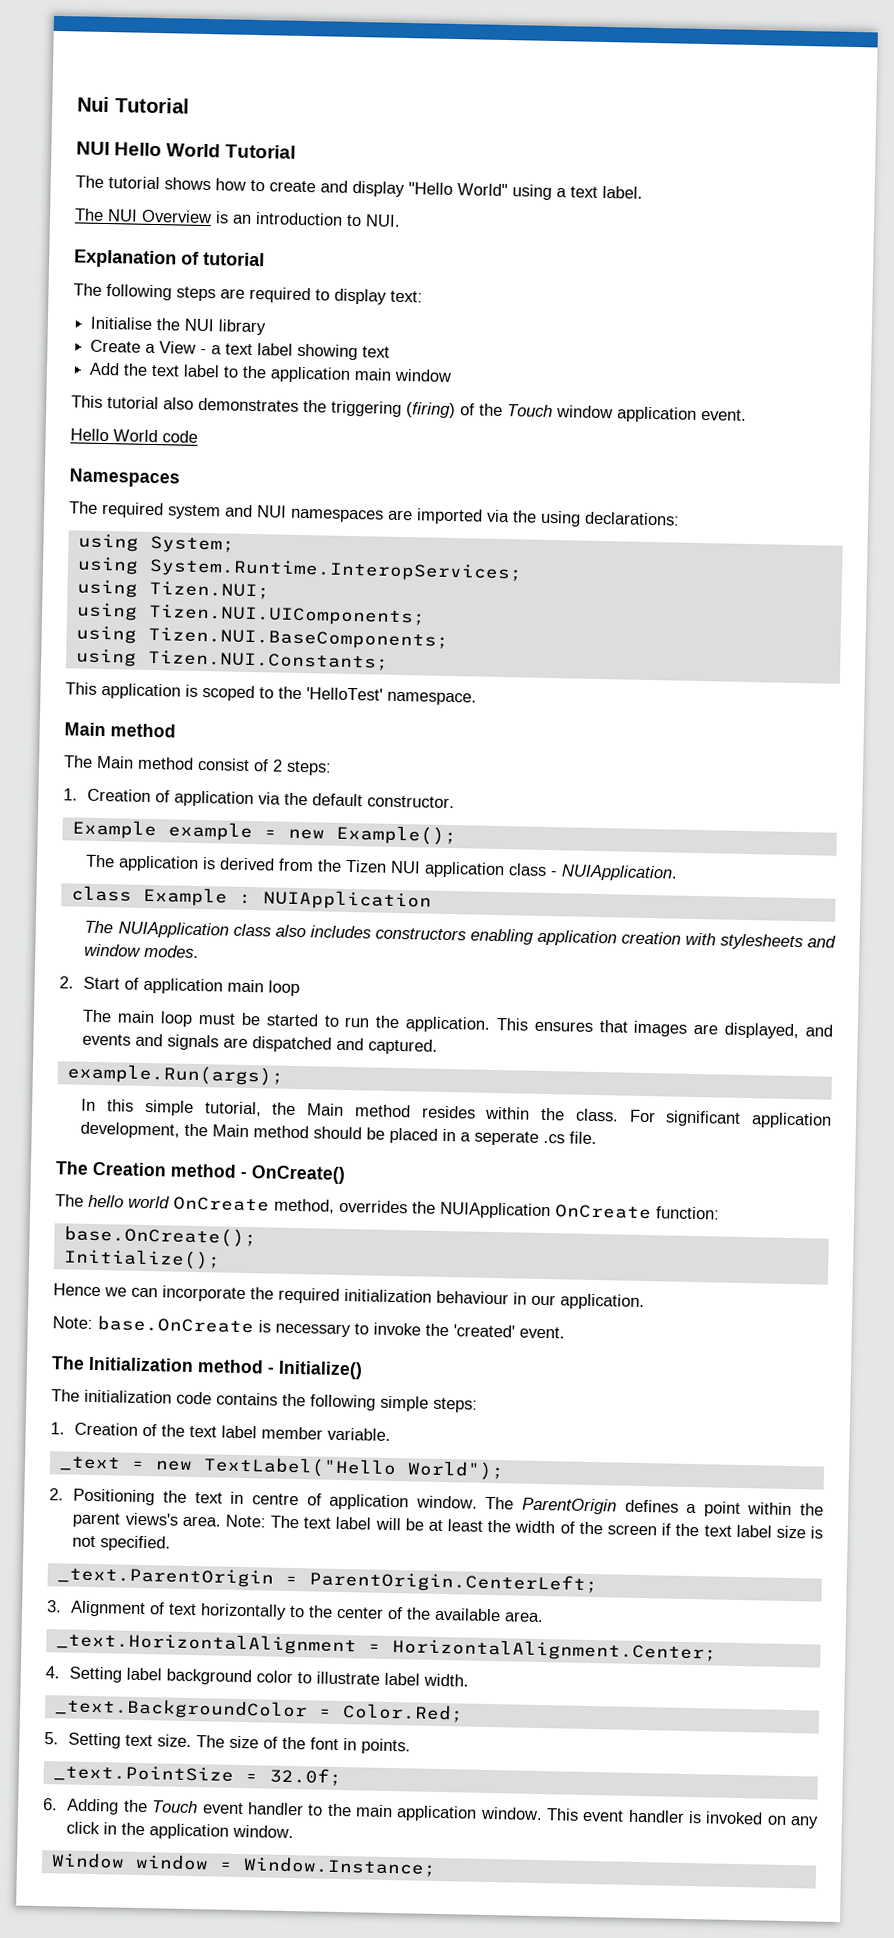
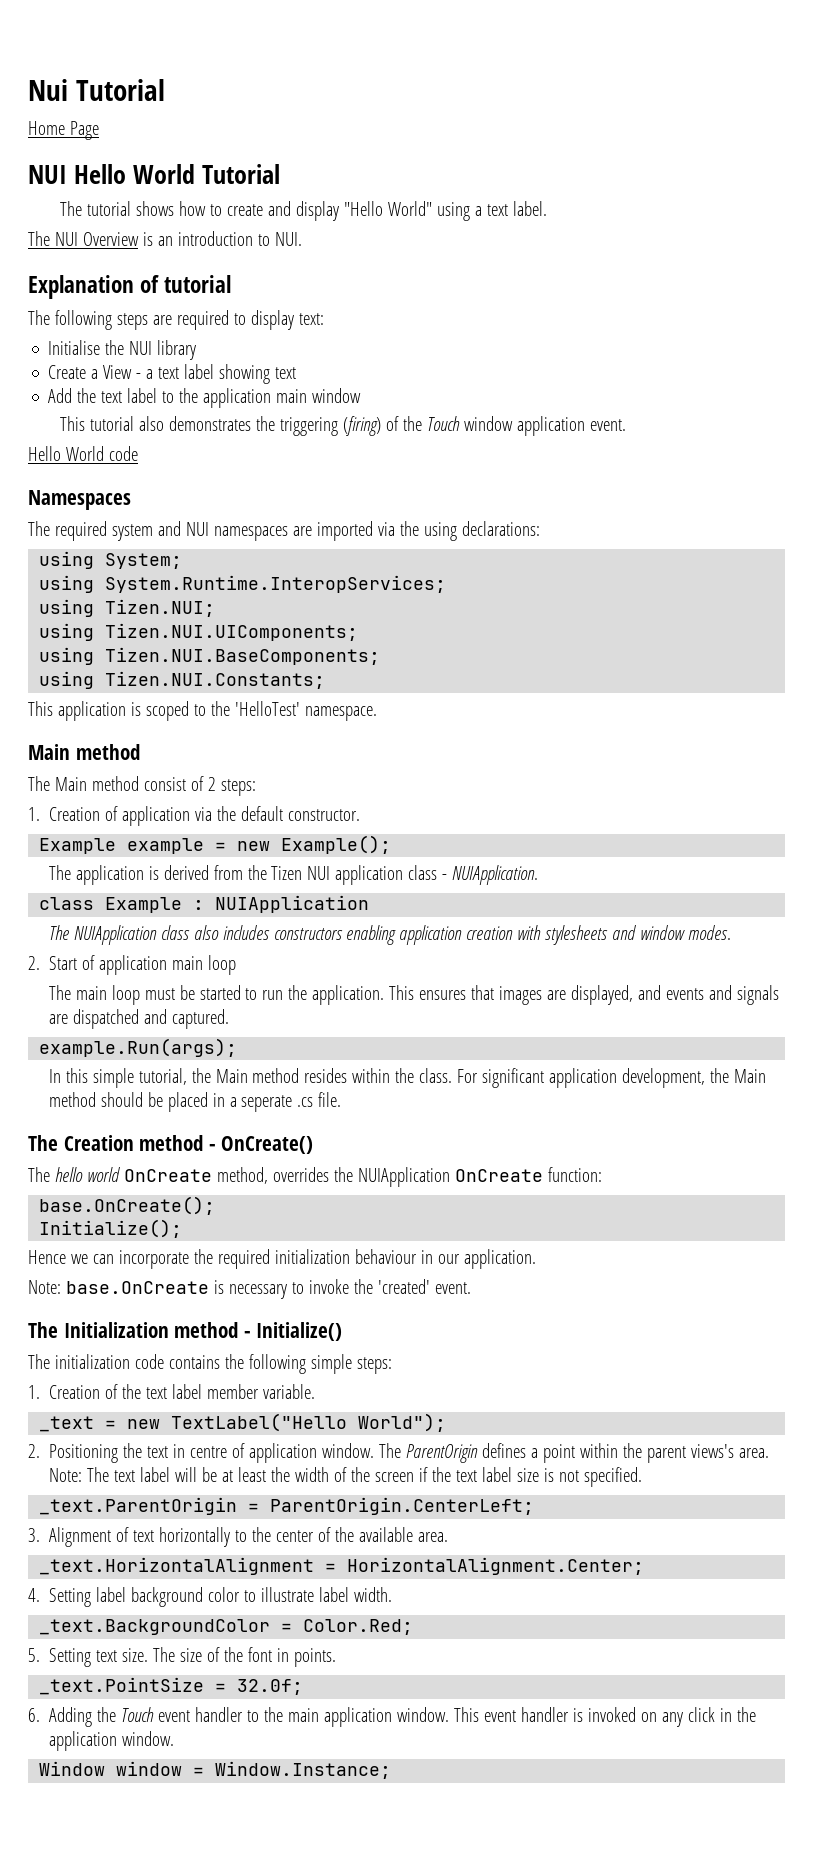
(190, 105) none -> [28,121,99,140] // Home Page

